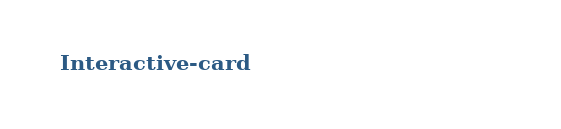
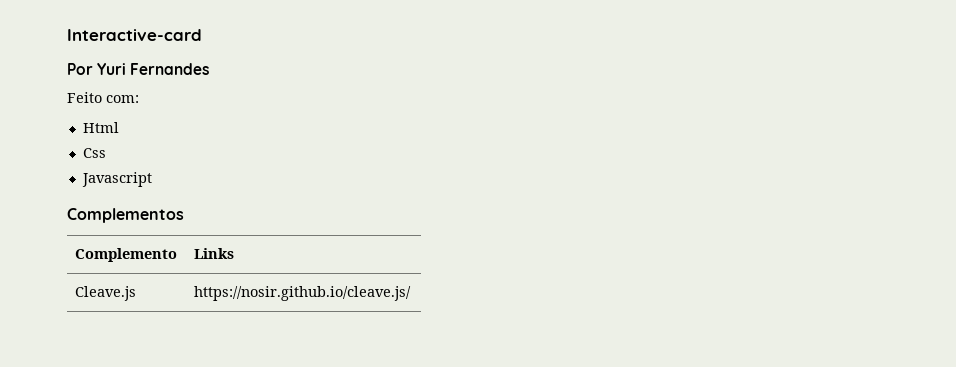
(251, 62) none -> [67,63,210,75] [67,92,139,103] [82,122,119,133] [82,148,106,158] [81,172,152,187] [67,208,184,223] [75,248,178,262] [194,248,235,259] [75,286,137,301] [194,286,412,301] // Por Yuri Fernandes // Feito com: // Html // Css // Javascript // Complementos // Complemento | Links // Cleave.js | https://nosir.github.io/cleave.js/

